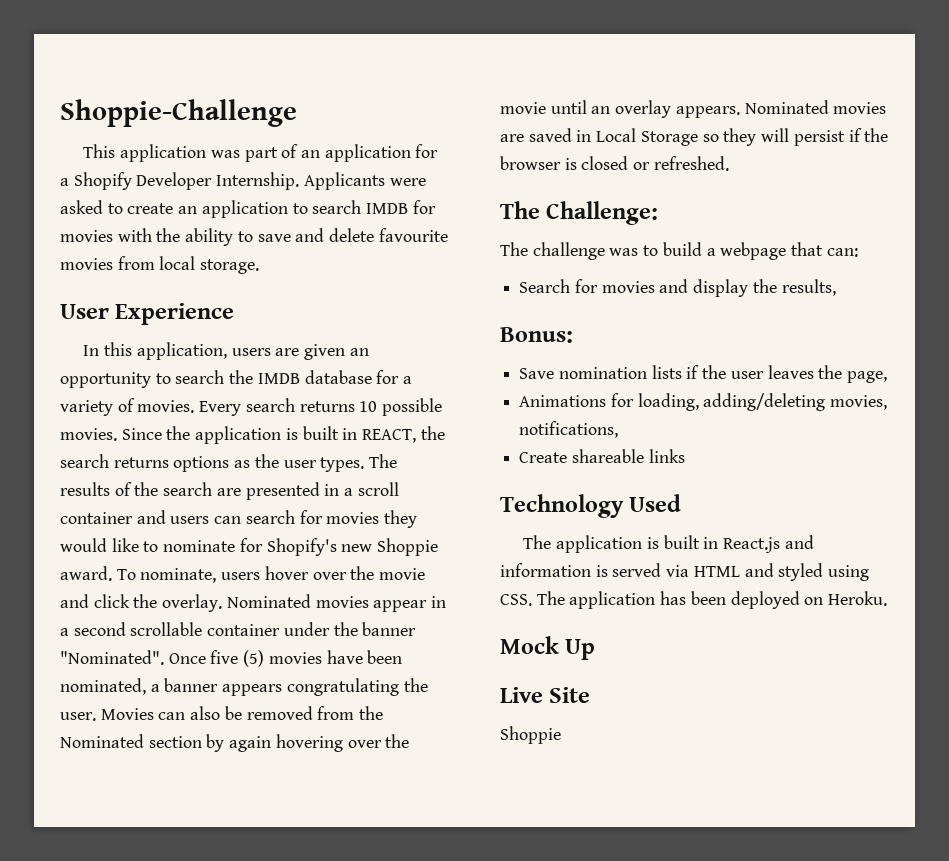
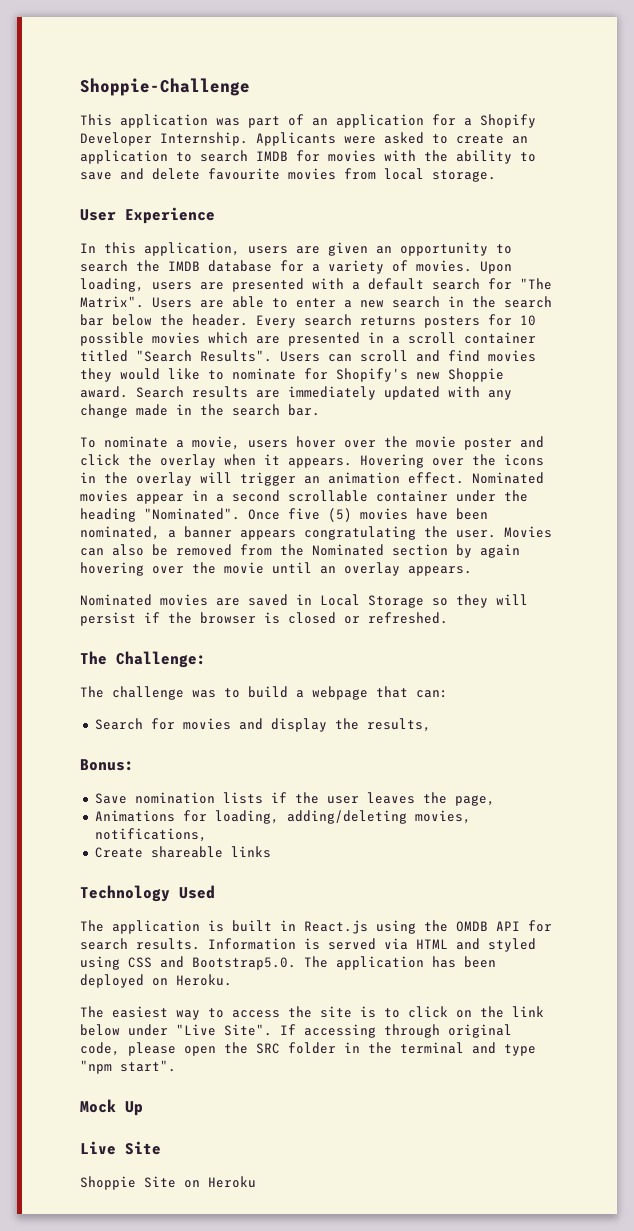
[199,398,443,416] [60,426,445,444] [60,454,398,472] [60,482,213,496] Every search returns 10 possible movies. Since the application is built in REACT, the search returns options as the user types. The results of the search -> [480,261,512,274] [80,278,552,292] [80,296,552,308] [80,314,536,328] [80,332,248,346] Upon loading, users are presented with a default search for "The Matrix". Users are able to enter a new search in the search bar below the header. Every search returns posters for 10 possible movies which
[136,510,323,524] and users can search for -> [80,350,480,362] titled "Search Results". Users can scroll and find
[116,568,217,583] To nominate, -> [136,386,512,400] [80,404,320,418] [80,436,240,450] Search results are immediately updated with any change made in the search bar. // To nominate a movie,
(426, 574) none -> [464,438,512,450] poster
[162,594,223,612] overlay. -> [160,454,544,468] [80,472,464,486] overlay when it appears. Hovering over the icons in the overlay will trigger an animation effect.
[362,622,417,636] banner -> [80,508,136,522] heading
(740, 112) none -> (472, 571) //
[784,535,814,549] [500,563,591,577] and information -> [376,920,552,934] [80,938,296,950] using the OMDB API for search results. Information
[500,594,532,606] CSS. -> [128,956,296,970] CSS and Bootstrap5.0.
(888, 598) none -> [80,1006,544,1020] [80,1024,512,1038] [80,1042,536,1056] [80,1060,176,1074] // The easiest way to access the site is to click on the link below under "Live Site". If accessing through original code, please open the SRC folder in the terminal and type "npm start".
(561, 735) none -> [144,1176,256,1188] Site on Heroku

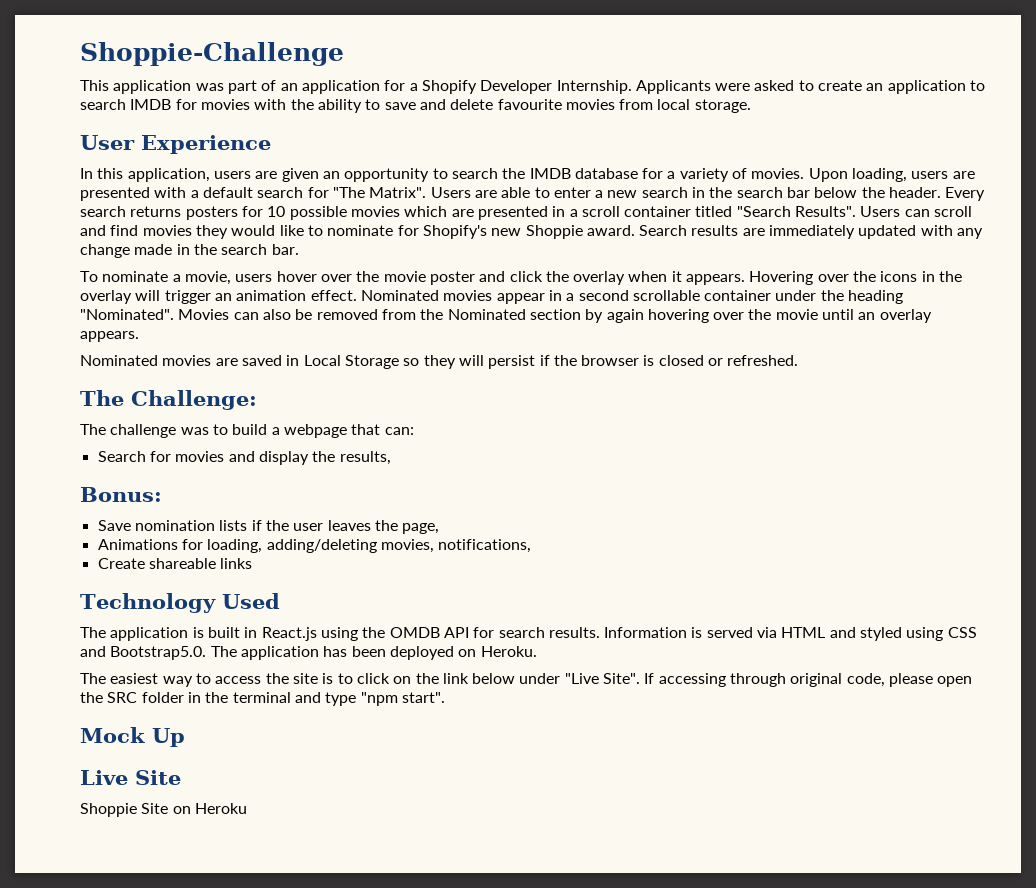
[248,508,488,522] [80,526,496,540] Once five (5) movies have been nominated, a banner appears congratulating the user. -> (174, 314) none

